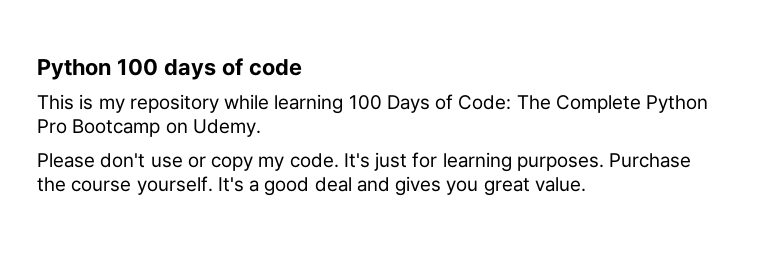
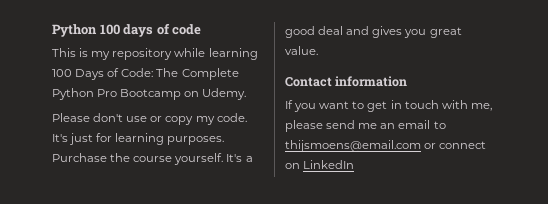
(586, 184) none -> [285,76,408,87] [285,100,492,112] [285,120,446,132] [285,140,487,152] [285,160,355,169] // Contact information // If you want to get in touch with me, please send me an email to thijsmoens@email.com or connect on LinkedIn

